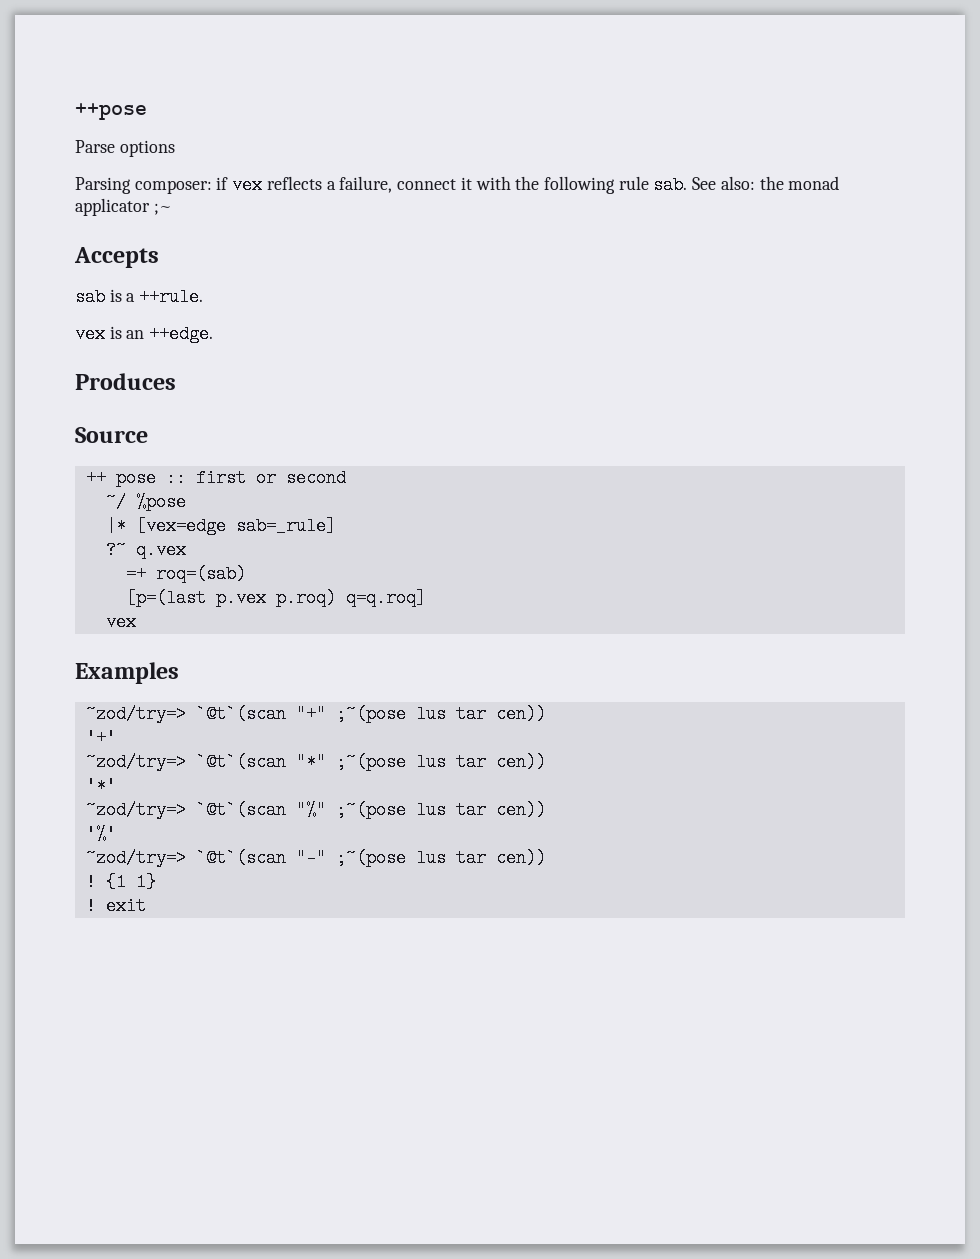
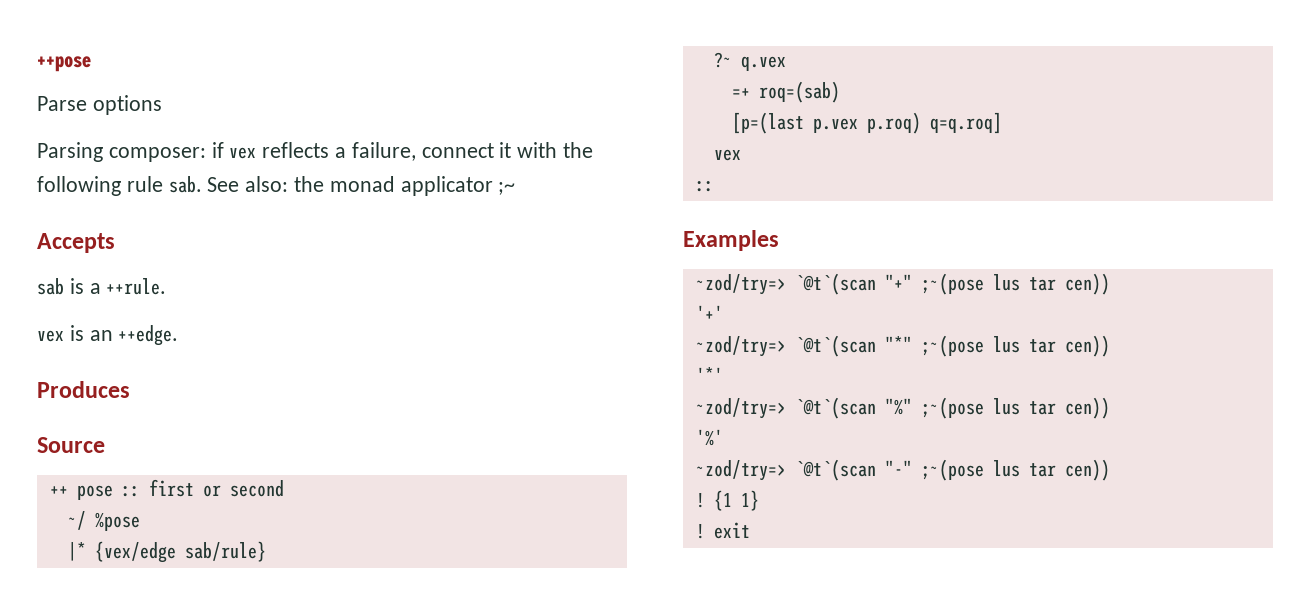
[135,517,336,535] [vex=edge sab=_rule] -> [94,541,266,563] {vex/edge sab/rule}
(136, 622) none -> [695,181,714,192] // ::

